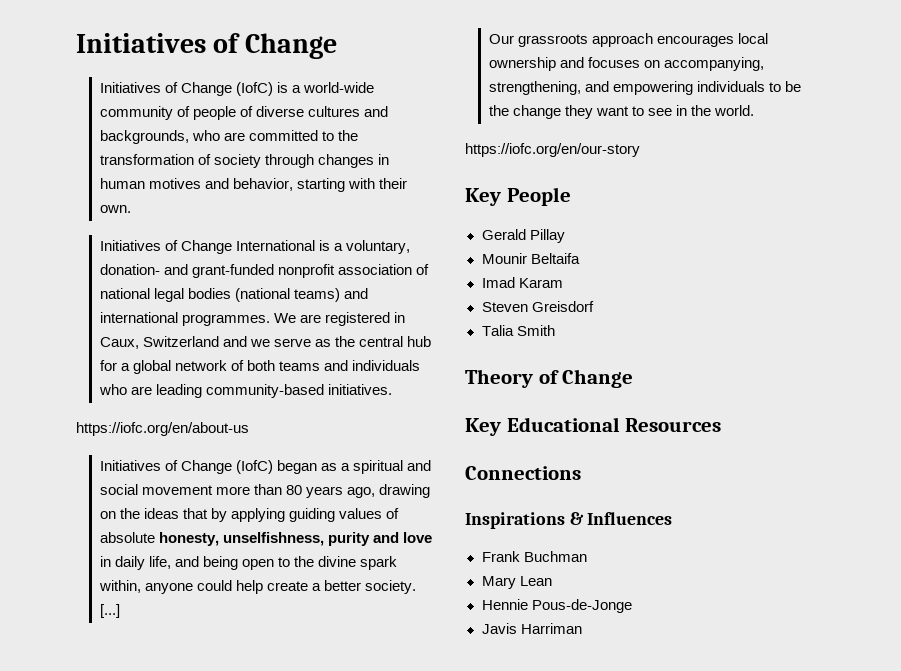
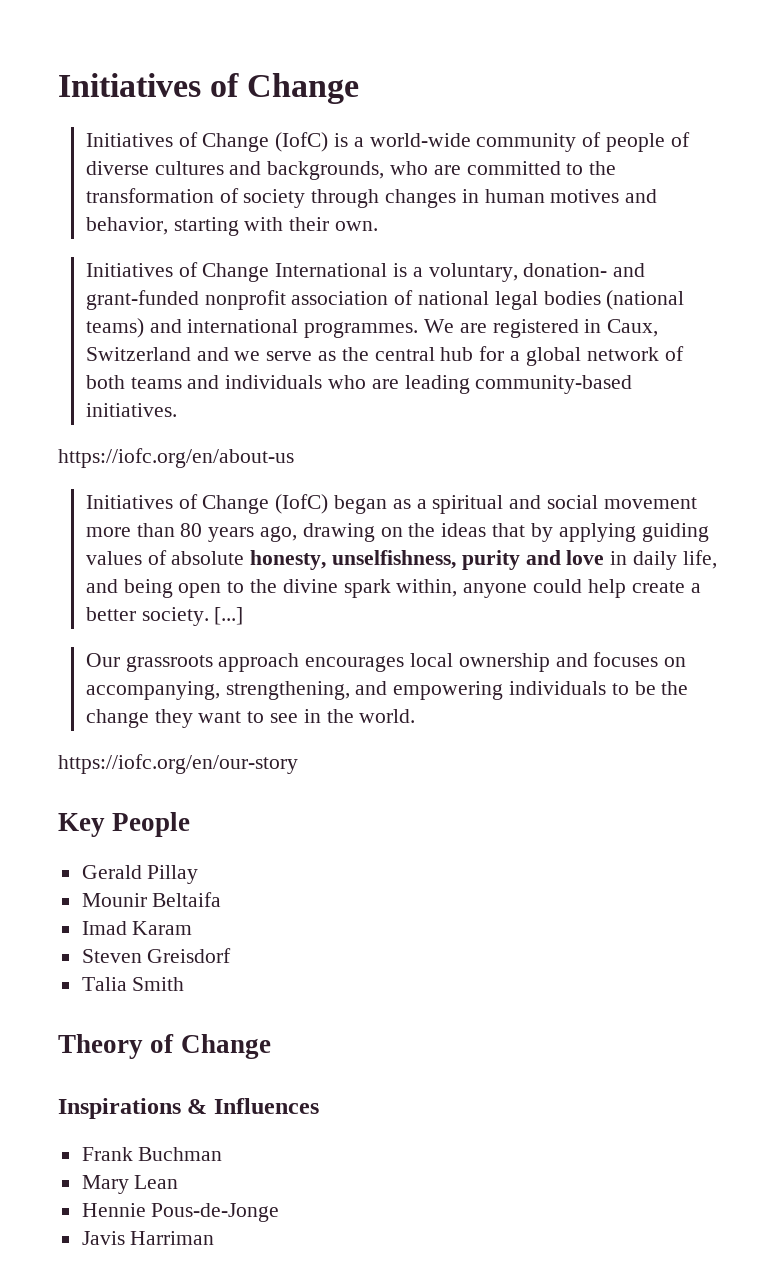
[465,417,722,436] [465,466,581,480] // Key Educational Resources // Connections -> (271, 1046) none

